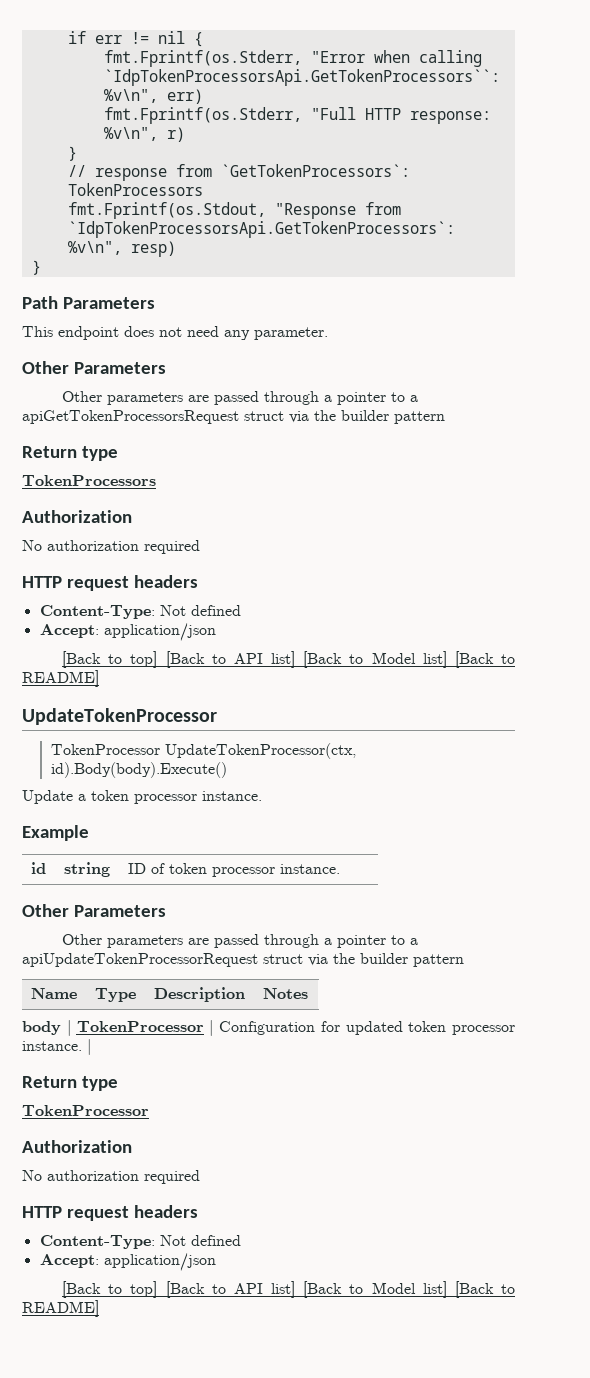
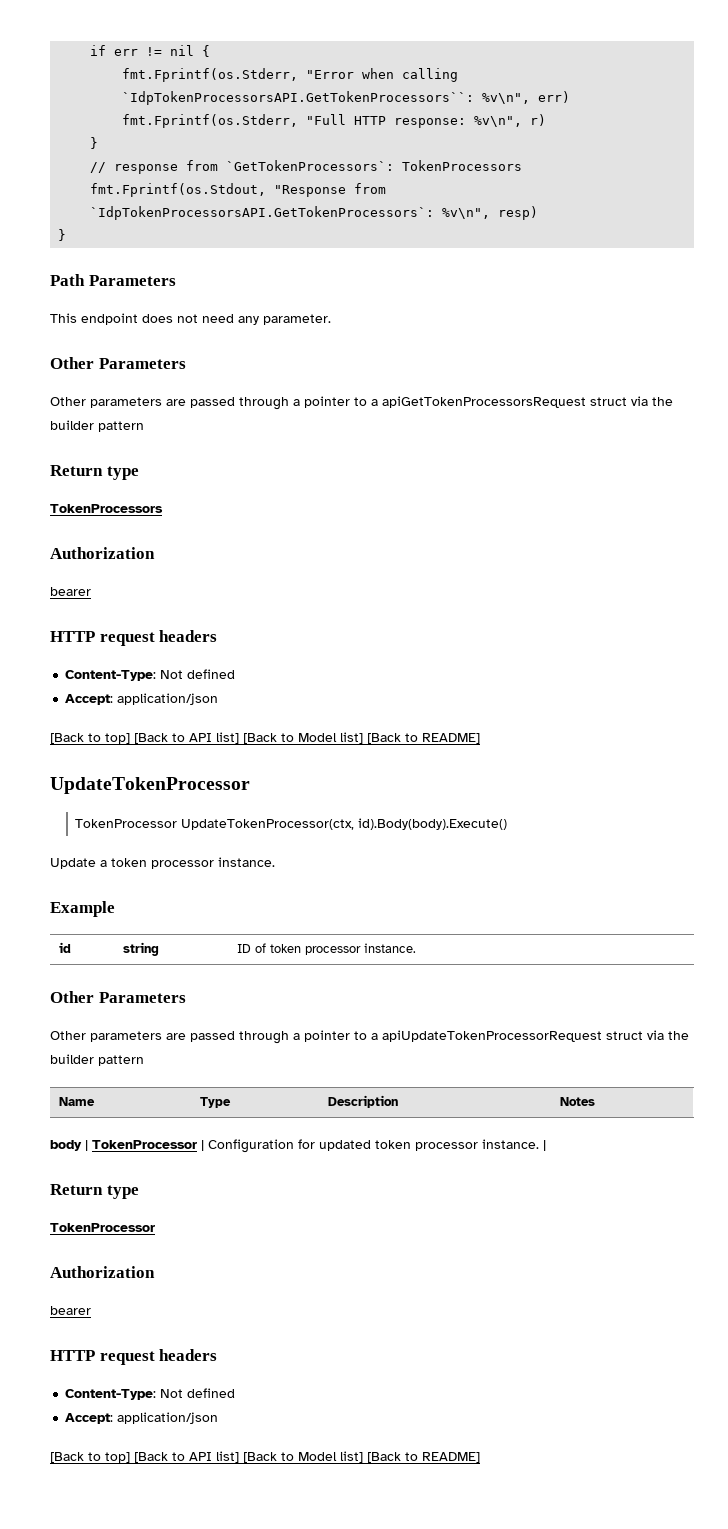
[103,69,500,86] `IdpTokenProcessorsApi.GetTokenProcessors``: -> [122,91,475,105] `IdpTokenProcessorsAPI.GetTokenProcessors``:
[67,221,455,238] `IdpTokenProcessorsApi.GetTokenProcessors`: -> [90,206,435,220] `IdpTokenProcessorsAPI.GetTokenProcessors`:
[22,540,200,554] No authorization required -> [50,587,91,596] bearer
[22,1170,200,1184] No authorization required -> [50,1306,91,1315] bearer

